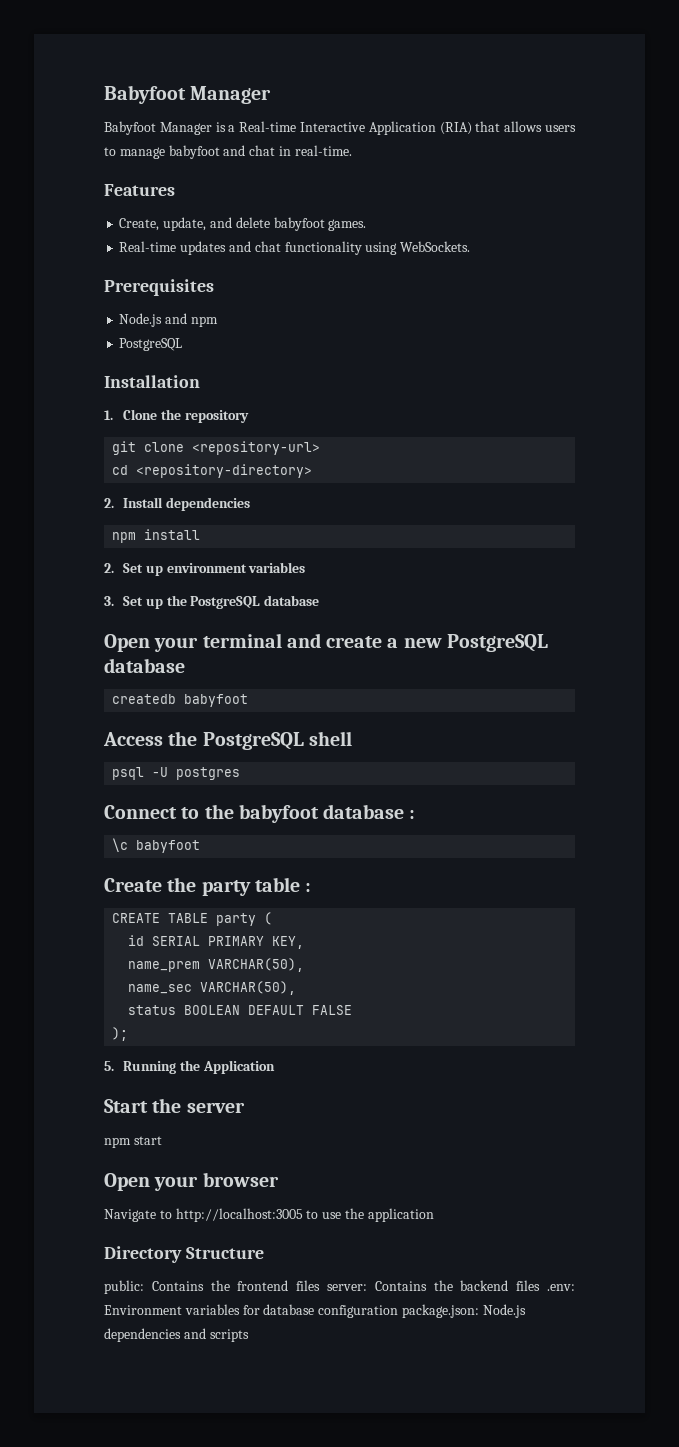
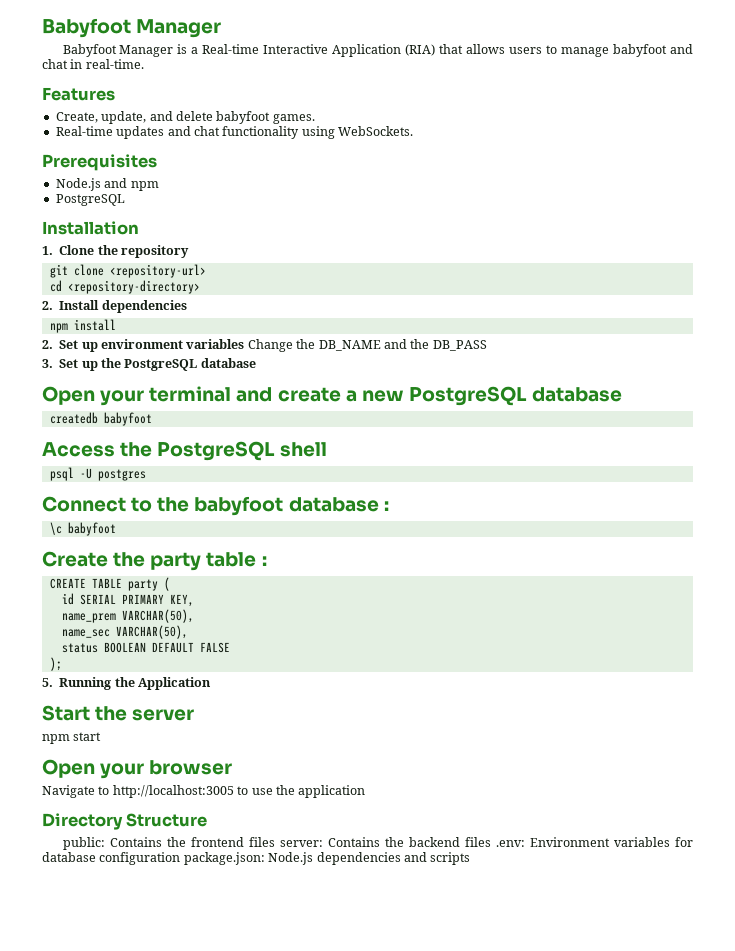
(306, 567) none -> [247,339,487,352] Change the DB_NAME and the DB_PASS

